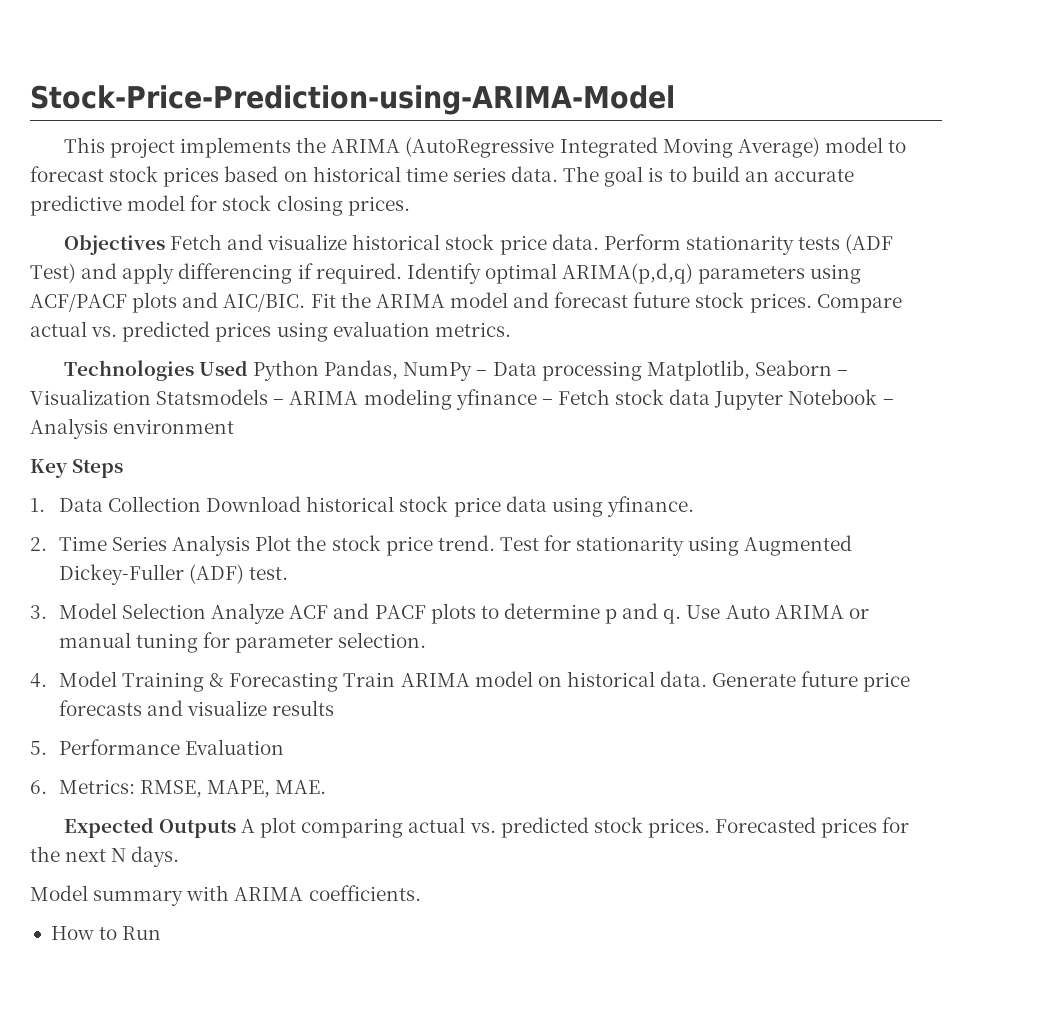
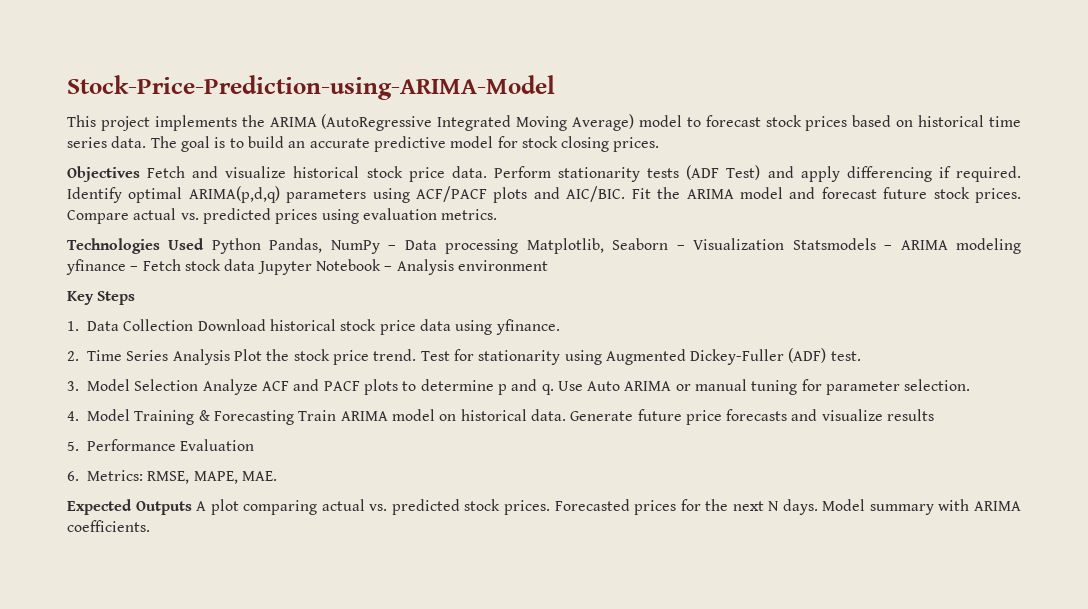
(180, 856) // -> (818, 507) none
[50,926,162,940] // How to Run -> (150, 526) none

